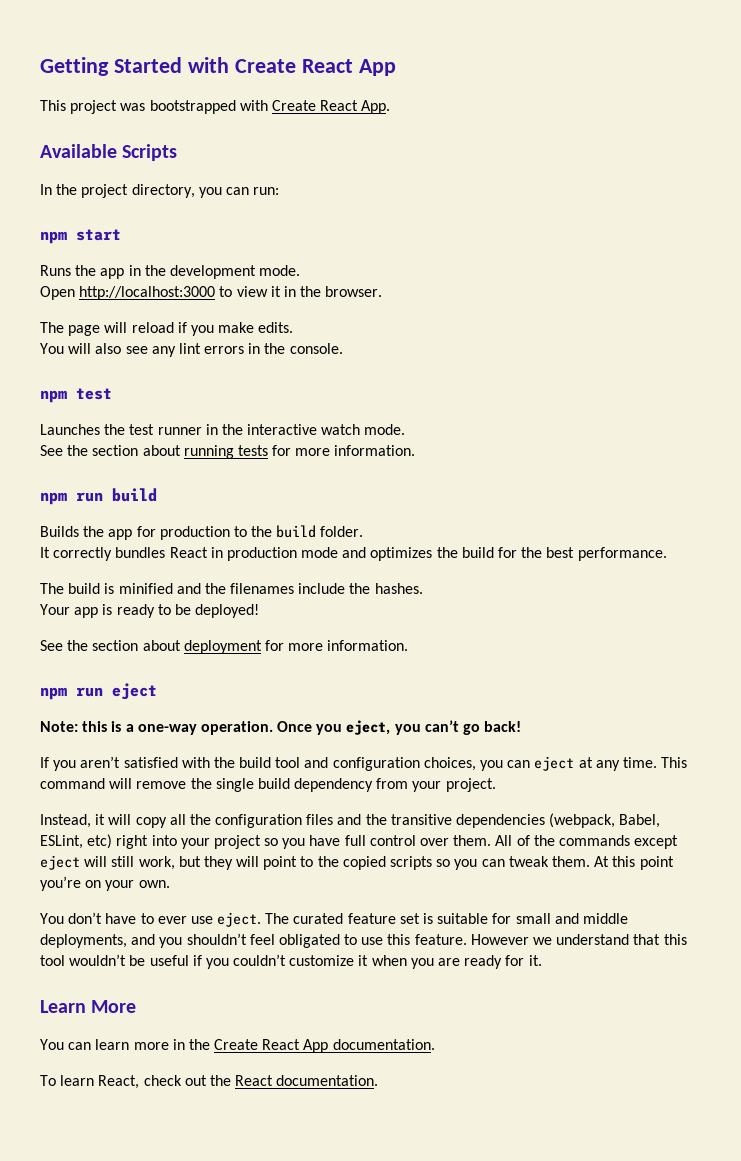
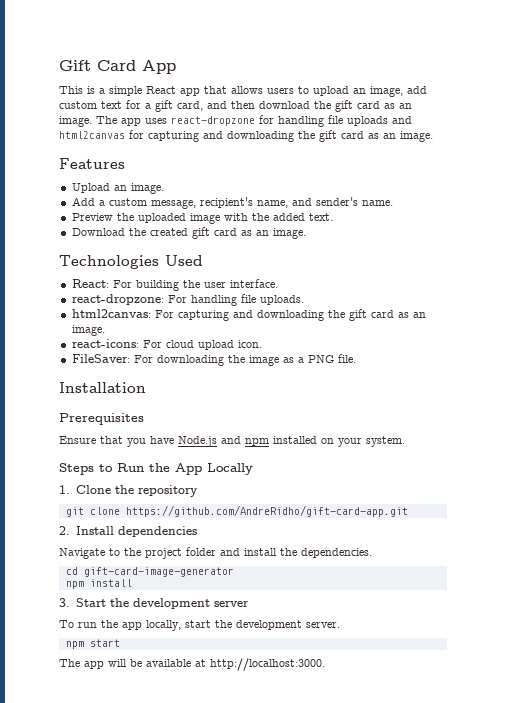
[40,57,396,76] [40,100,391,114] [40,144,178,161] [40,184,280,198] [40,229,121,244] [40,265,301,279] [40,286,383,300] [40,322,294,336] [40,343,343,357] [40,388,112,403] [40,424,406,435] [40,445,416,459] [40,488,157,505] [40,525,364,540] [40,547,667,561] [40,583,423,594] [40,604,260,618] [40,640,409,654] [40,683,157,700] [40,720,522,735] [40,756,688,771] [40,778,496,792] [40,813,661,828] [40,834,679,849] [40,855,674,870] [40,876,170,891] [40,912,628,927] [40,933,687,948] [40,954,542,969] [40,1000,137,1013] [40,1039,435,1053] [40,1075,379,1089] Getting Started with Create React App // This project was bootstrapped with Create React App. // Available Scripts // In the project directory, you can run: // npm start // Runs the app in the development mode. // Open http://localhost:3000 to view it in the browser. // The page will reload if you make edits. // You will also see any lint errors in the console. // npm test // Launches the test runner in the interactive watch mode. // See the section about running tests for more information. // npm run build // Builds the app for production to the build folder. // It correctly bundles React in production mode and optimizes the build for the best performance. // The build is minified and the filenames include the hashes. // Your app is ready to be deployed! // See the section about deployment for more information. // npm run eject // Note: this is a one-way operation. Once you eject, you can’t go back! // If you aren’t satisfied with the build tool and configuration choices, you can eject at any time. This command will remove the single build dependency from your project. // Instead, it will copy all the configuration files and the transitive dependencies (webpack, Babel, ESLint, etc) right into your project so you have full control over them. All of the commands except eject will still work, but they will point to the copied scripts so you can tweak them. At this point you’re on your own. // You don’t have to ever use eject. The curated feature set is suitable for small and middle deployments, and you shouldn’t feel obligated to use this feature. However we understand that this tool wouldn’t be useful if you couldn’t customize it when you are ready for it. // Learn More // You can learn more in the Create React App documentation. // To learn React, check out the React documentation. -> [59,60,176,74] [59,86,427,97] [59,100,412,112] [59,115,412,127] [59,130,433,142] [59,158,125,169] [71,183,164,194] [71,197,393,209] [71,213,333,224] [71,227,306,239] [59,255,203,269] [71,279,278,291] [71,294,304,306] [71,309,426,321] [71,325,105,336] [71,339,262,350] [71,354,356,366] [59,382,146,393] [59,413,144,425] [59,436,405,447] [59,463,253,475] [59,485,198,497] [65,505,408,517] [59,526,197,537] [59,547,372,559] [65,567,234,577] [65,579,132,589] [59,598,249,609] [59,620,340,631] [65,639,120,649] [59,658,325,671] Gift Card App // This is a simple React app that allows users to upload an image, add custom text for a gift card, and then download the gift card as an image. The app uses react-dropzone for handling file uploads and html2canvas for capturing and downloading the gift card as an image. // Features // Upload an image. // Add a custom message, recipient's name, and sender's name. // Preview the uploaded image with the added text. // Download the created gift card as an image. // Technologies Used // React: For building the user interface. // react-dropzone: For handling file uploads. // html2canvas: For capturing and downloading the gift card as an image. // react-icons: For cloud upload icon. // FileSaver: For downloading the image as a PNG file. // Installation // Prerequisites // Ensure that you have Node.js and npm installed on your system. // Steps to Run the App Locally // 1. Clone the repository // git clone https://github.com/AndreRidho/gift-card-app.git // 2. Install dependencies // Navigate to the project folder and install the dependencies. // cd gift-card-image-generator // npm install // 3. Start the development server // To run the app locally, start the development server. // npm start // The app will be available at http://localhost:3000.

